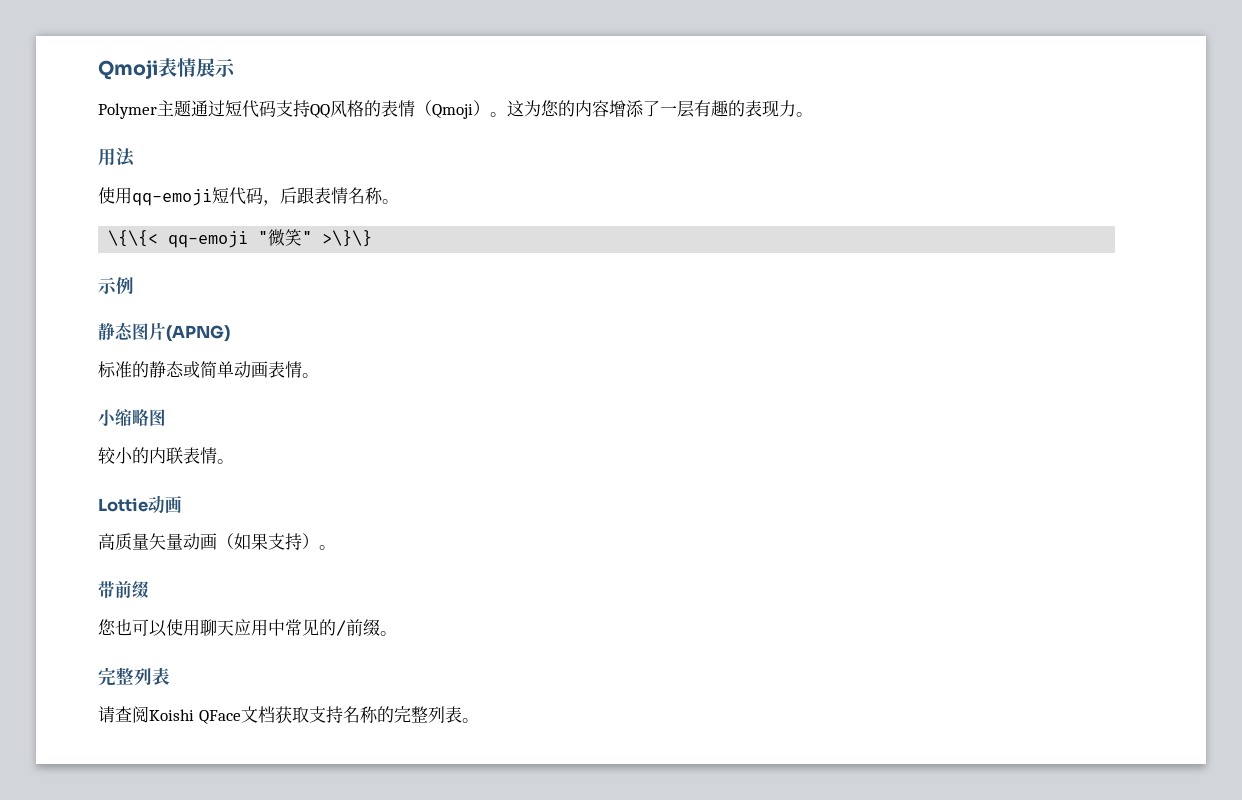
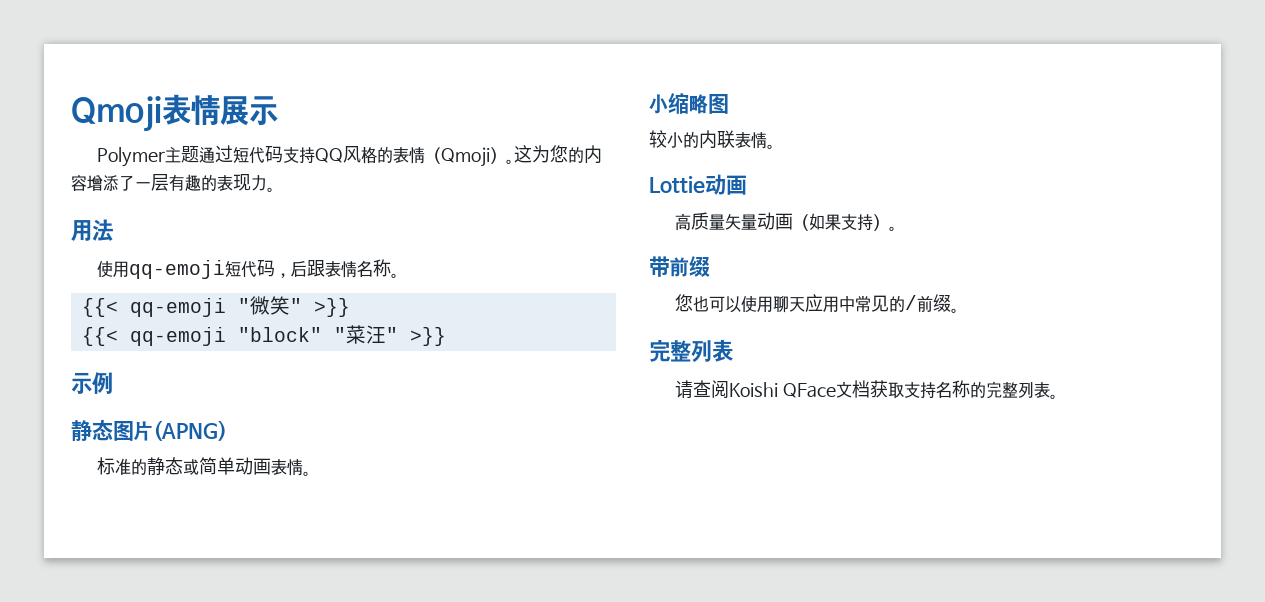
[108,230,159,247] \{\{< -> [81,298,118,317] {{<
[322,230,373,247] >\}\} -> [313,298,350,317] [81,325,446,346] >}} // {{< qq-emoji "block" "菜汪" >}}

